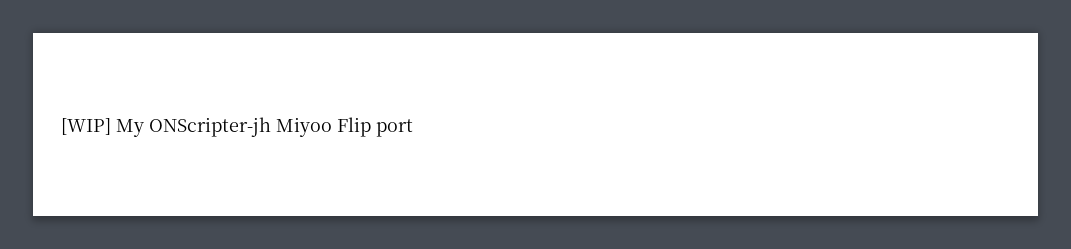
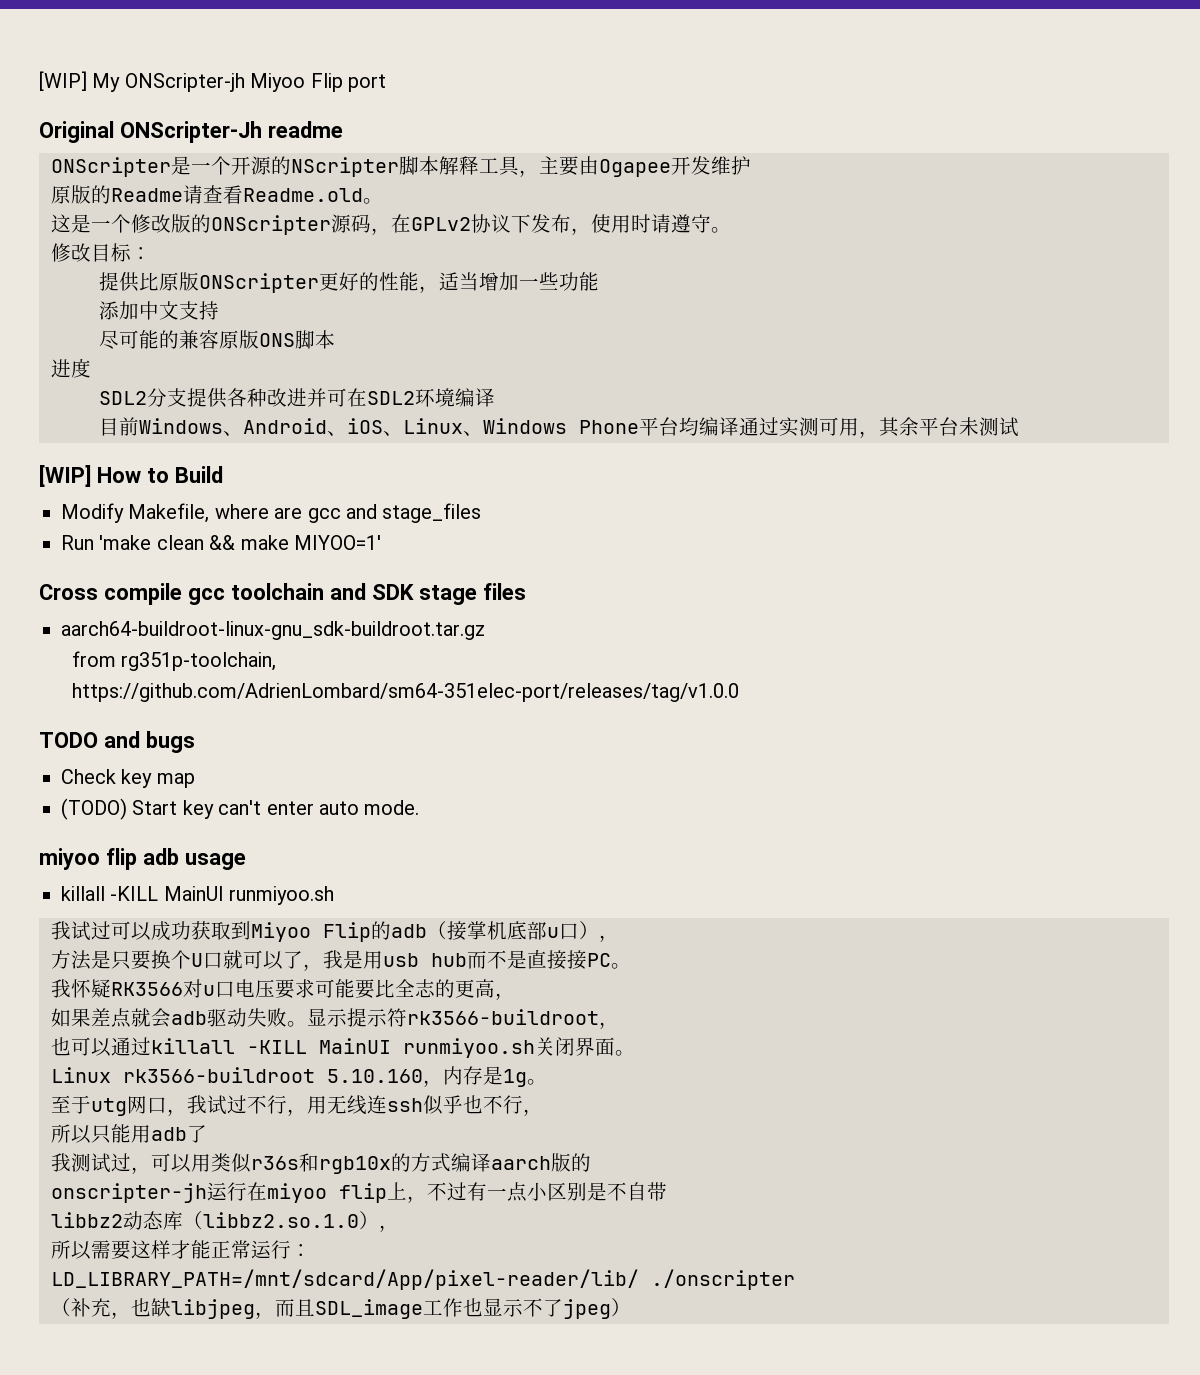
(413, 128) none -> [39,121,343,143] [51,156,751,177] [51,185,383,204] [51,214,731,235] [51,243,151,262] [99,272,599,293] [99,301,219,320] [99,330,335,350] [51,359,91,378] [99,388,495,408] [99,417,1019,438] [39,465,223,487] [61,503,482,523] [61,535,381,550] [39,583,526,605] [61,621,485,640] [71,651,277,671] [71,683,739,702] [39,731,195,753] [61,769,195,788] [61,798,420,820] [39,848,246,870] [61,886,335,905] [51,921,619,942] [51,949,631,971] [51,979,515,1000] [51,1008,619,1029] [51,1037,635,1058] [51,1066,547,1087] [51,1095,543,1116] [51,1124,207,1144] [51,1153,591,1174] [51,1182,667,1203] [51,1211,399,1232] [51,1240,311,1260] [51,1269,795,1290] [51,1298,631,1319] // Original ONScripter-Jh readme // ONScripter是一个开源的NScripter脚本解释工具，主要由Ogapee开发维护 // 原版的Readme请查看Readme.old。 // 这是一个修改版的ONScripter源码，在GPLv2协议下发布，使用时请遵守。 // 修改目标： // 提供比原版ONScripter更好的性能，适当增加一些功能 // 添加中文支持 // 尽可能的兼容原版ONS脚本 // 进度 // SDL2分支提供各种改进并可在SDL2环境编译 // 目前Windows、Android、iOS、Linux、Windows Phone平台均编译通过实测可用，其余平台未测试 // [WIP] How to Build // Modify Makefile, where are gcc and stage_files // Run 'make clean && make MIYOO=1' // Cross compile gcc toolchain and SDK stage files // aarch64-buildroot-linux-gnu_sdk-buildroot.tar.gz // from rg351p-toolchain, // https://github.com/AdrienLombard/sm64-351elec-port/releases/tag/v1.0.0 // TODO and bugs // Check key map // (TODO) Start key can't enter auto mode. // miyoo flip adb usage // killall -KILL MainUI runmiyoo.sh // 我试过可以成功获取到Miyoo Flip的adb（接掌机底部u口）， // 方法是只要换个U口就可以了，我是用usb hub而不是直接接PC。 // 我怀疑RK3566对u口电压要求可能要比全志的更高， // 如果差点就会adb驱动失败。显示提示符rk3566-buildroot， // 也可以通过killall -KILL MainUI runmiyoo.sh关闭界面。 // Linux rk3566-buildroot 5.10.160，内存是1g。 // 至于utg网口，我试过不行，用无线连ssh似乎也不行， // 所以只能用adb了 // 我测试过，可以用类似r36s和rgb10x的方式编译aarch版的 // onscripter-jh运行在miyoo flip上，不过有一点小区别是不自带 // libbz2动态库（libbz2.so.1.0）， // 所以需要这样才能正常运行： // LD_LIBRARY_PATH=/mnt/sdcard/App/pixel-reader/lib/ ./onscripter // （补充，也缺libjpeg，而且SDL_image工作也显示不了jpeg）

